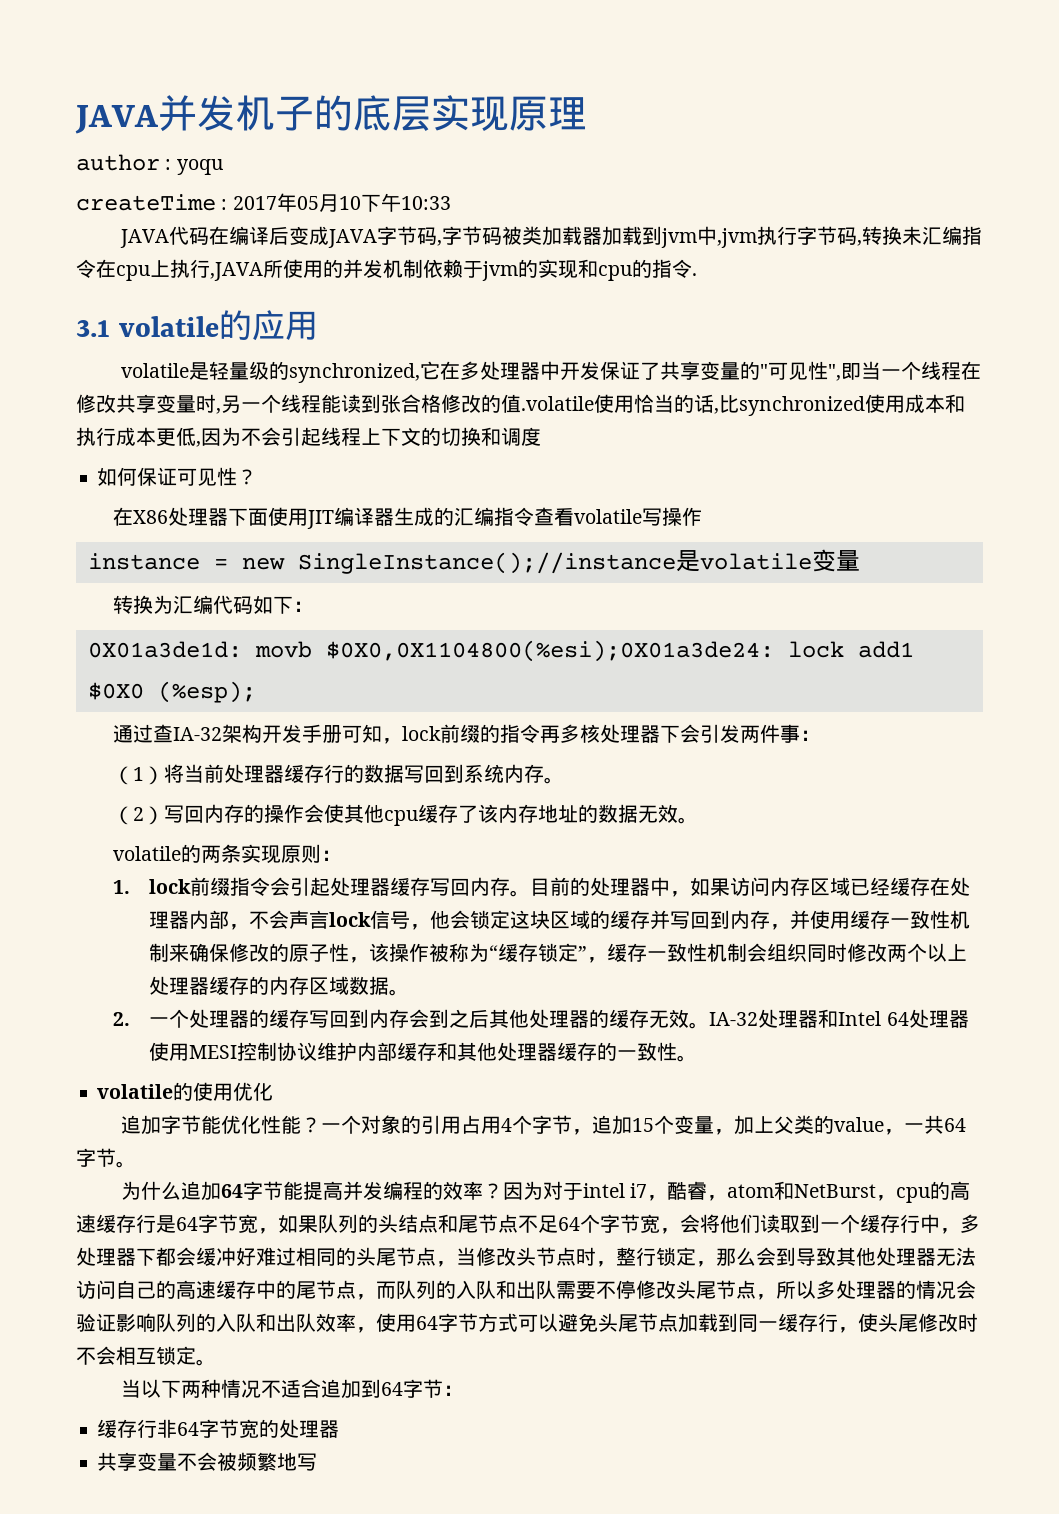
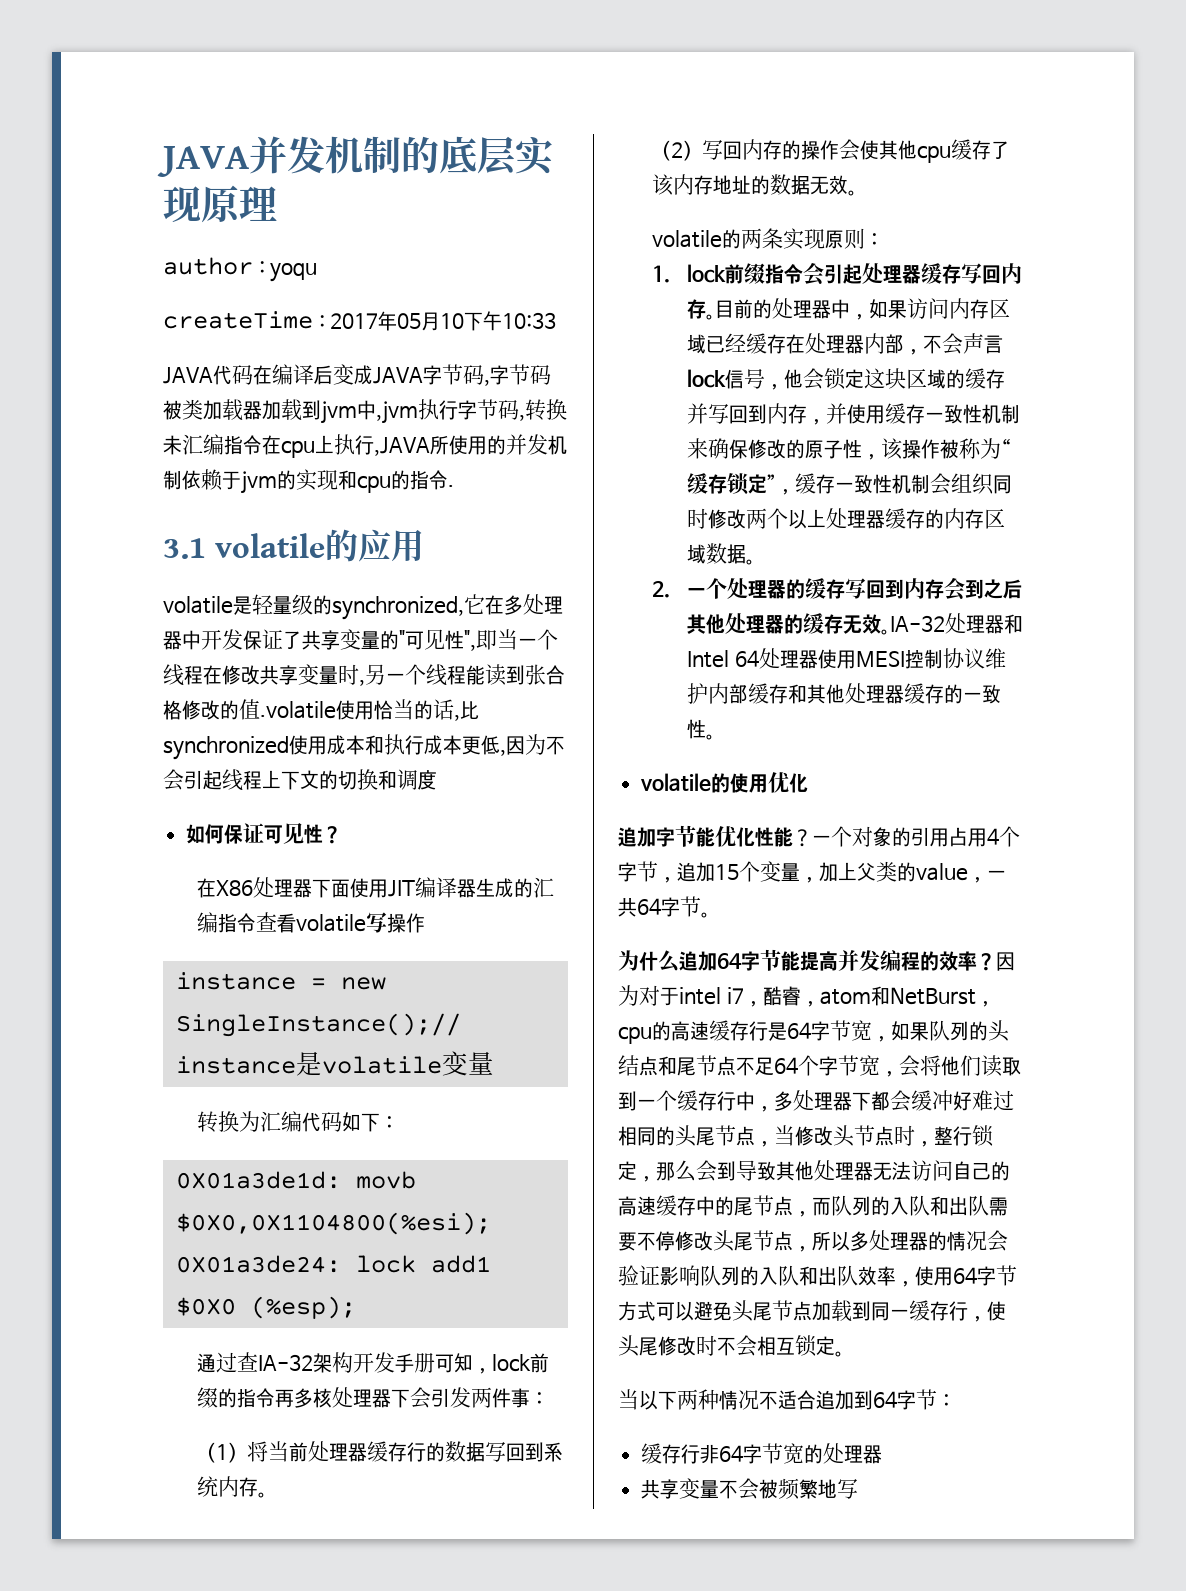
[275,96,314,131] 子 -> [363,136,401,173] 制

